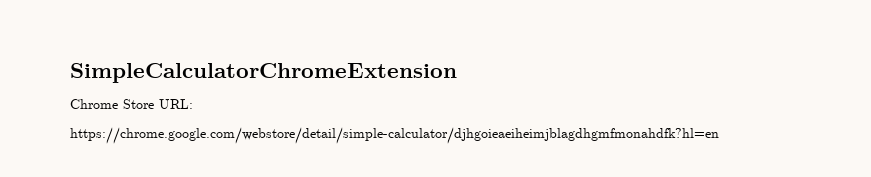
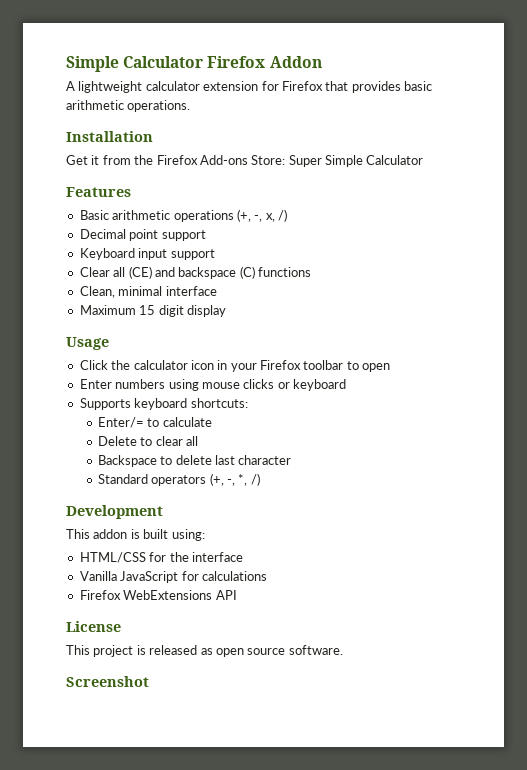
[70,63,457,83] [70,99,193,109] [70,127,719,144] SimpleCalculatorChromeExtension // Chrome Store URL: // https://chrome.google.com/webstore/detail/simple-calculator/djhgoieaeiheimjblagdhgmfmonahdfk?hl=en -> [66,56,322,72] [66,81,432,93] [66,100,191,112] [66,131,153,142] [66,155,424,167] [66,187,131,197] [79,209,287,222] [79,229,206,241] [79,248,215,260] [79,266,311,279] [79,286,217,298] [79,305,226,317] [66,337,109,350] [79,360,391,372] [79,379,346,391] [79,398,248,410] [97,417,212,428] [97,436,199,446] [97,455,292,467] [97,473,260,486] [66,505,163,519] [66,529,205,541] [79,552,243,563] [79,571,267,583] [79,590,237,600] [66,621,121,632] [66,645,343,657] [66,676,149,687] Simple Calculator Firefox Addon // A lightweight calculator extension for Firefox that provides basic arithmetic operations. // Installation // Get it from the Firefox Add-ons Store: Super Simple Calculator // Features // Basic arithmetic operations (+, -, x, /) // Decimal point support // Keyboard input support // Clear all (CE) and backspace (C) functions // Clean, minimal interface // Maximum 15 digit display // Usage // Click the calculator icon in your Firefox toolbar to open // Enter numbers using mouse clicks or keyboard // Supports keyboard shortcuts: // Enter/= to calculate // Delete to clear all // Backspace to delete last character // Standard operators (+, -, *, /) // Development // This addon is built using: // HTML/CSS for the interface // Vanilla JavaScript for calculations // Firefox WebExtensions API // License // This project is released as open source software. // Screenshot

